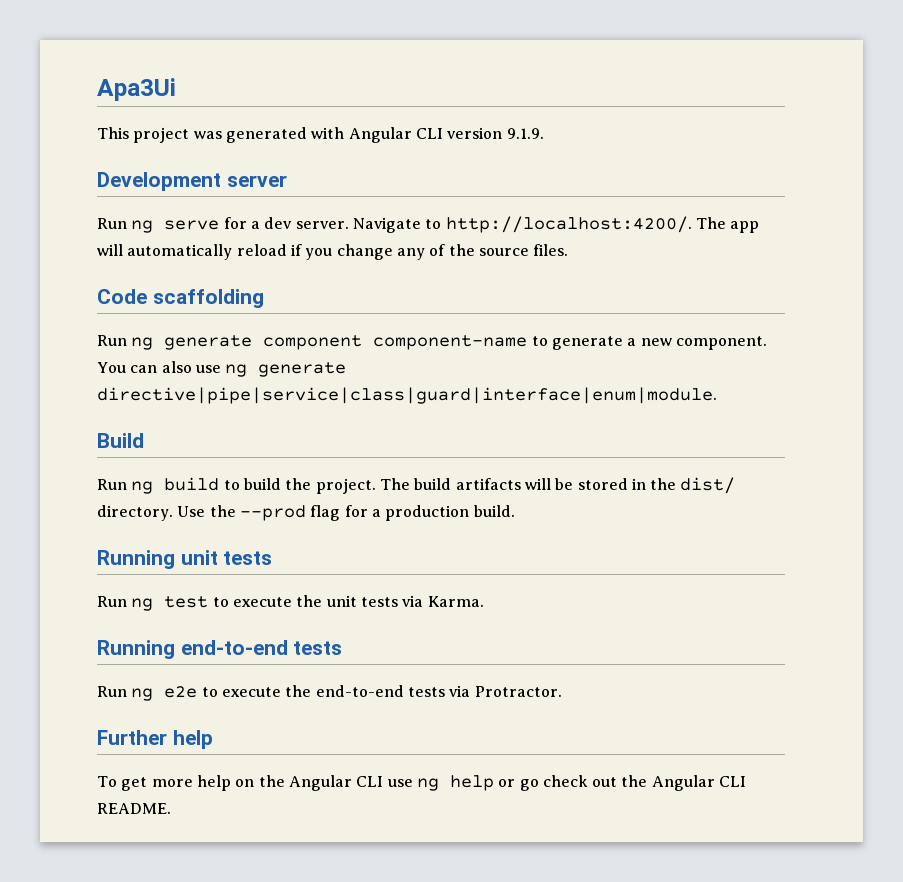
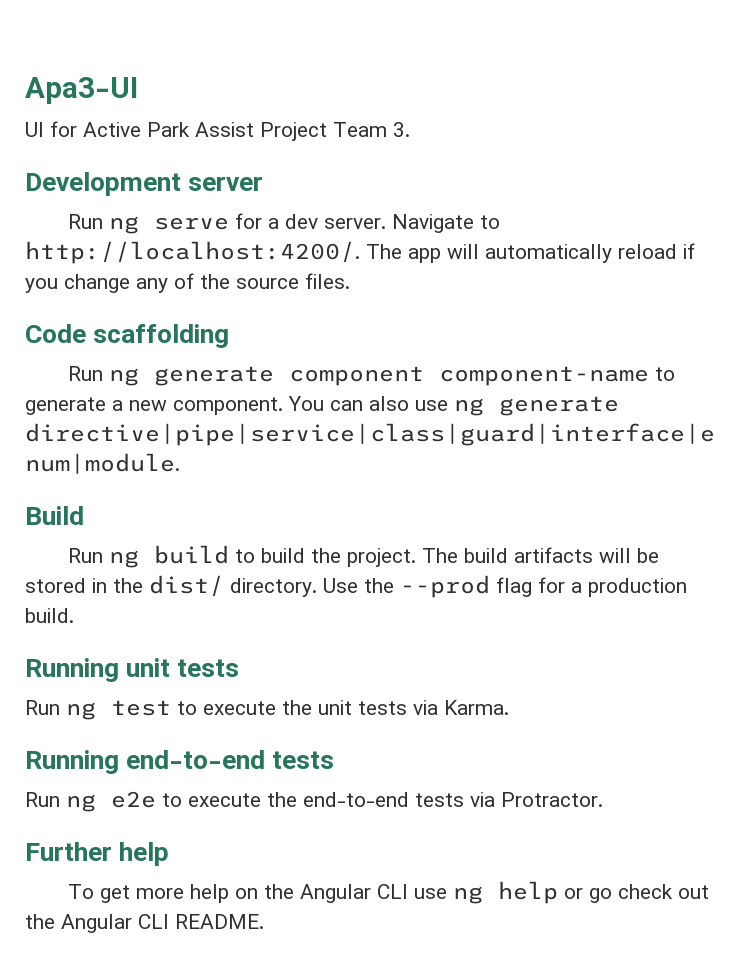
[97,78,176,101] [97,127,544,143] Apa3Ui // This project was generated with Angular CLI version 9.1.9. -> [25,77,138,104] [25,121,410,141] Apa3-UI // UI for Active Park Assist Project Team 3.

